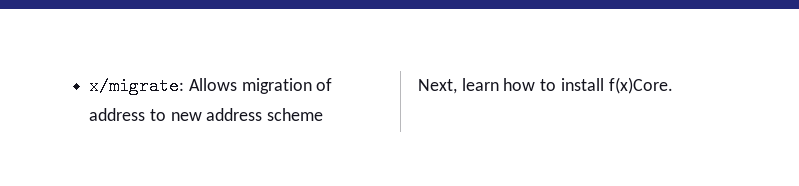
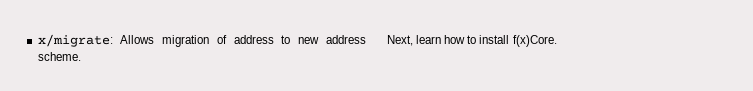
[267,108,324,121] scheme -> [37,52,81,61] scheme.

